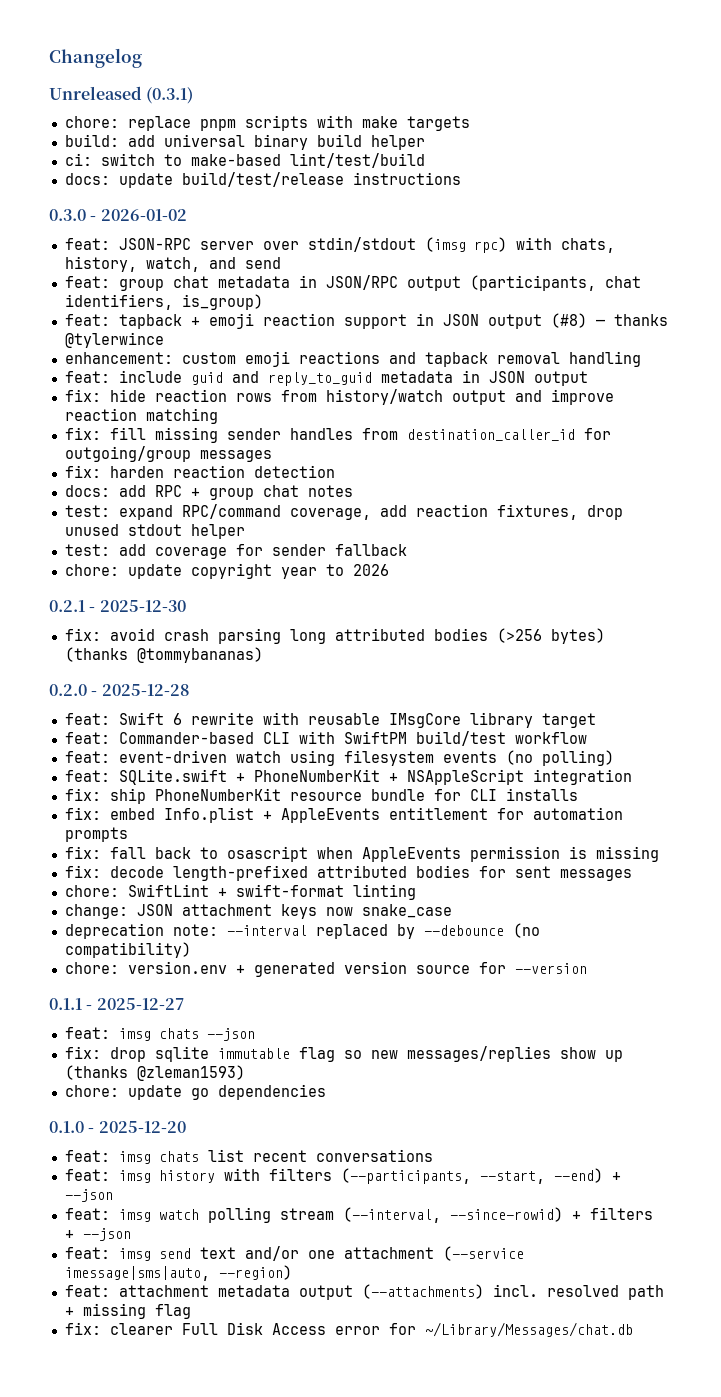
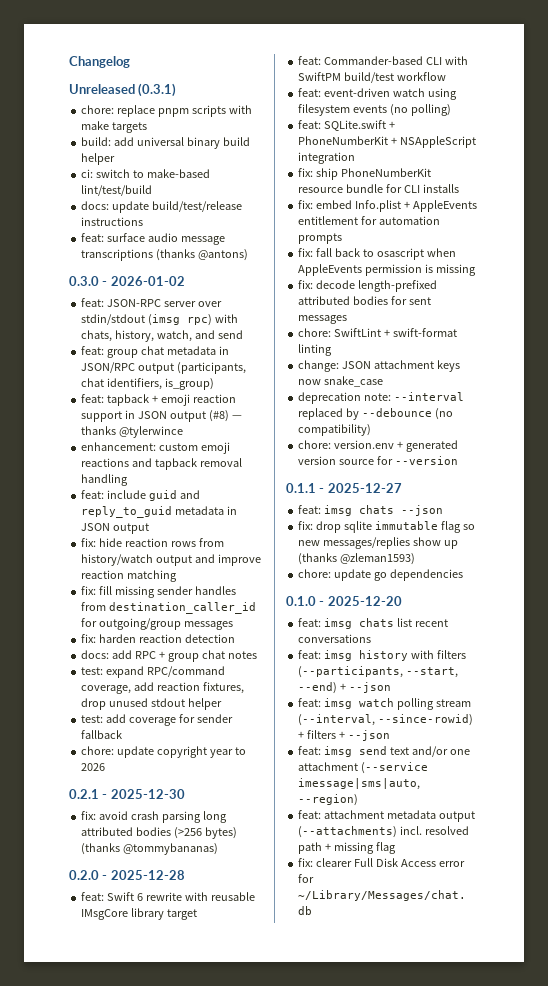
(461, 178) none -> [81,233,226,245] [81,249,249,261] // feat: surface audio message transcriptions (thanks @antons)

